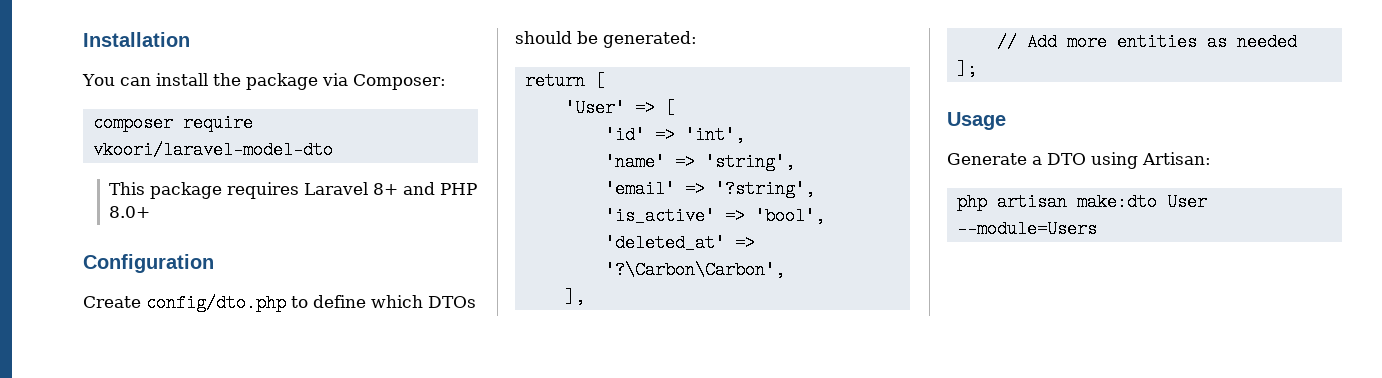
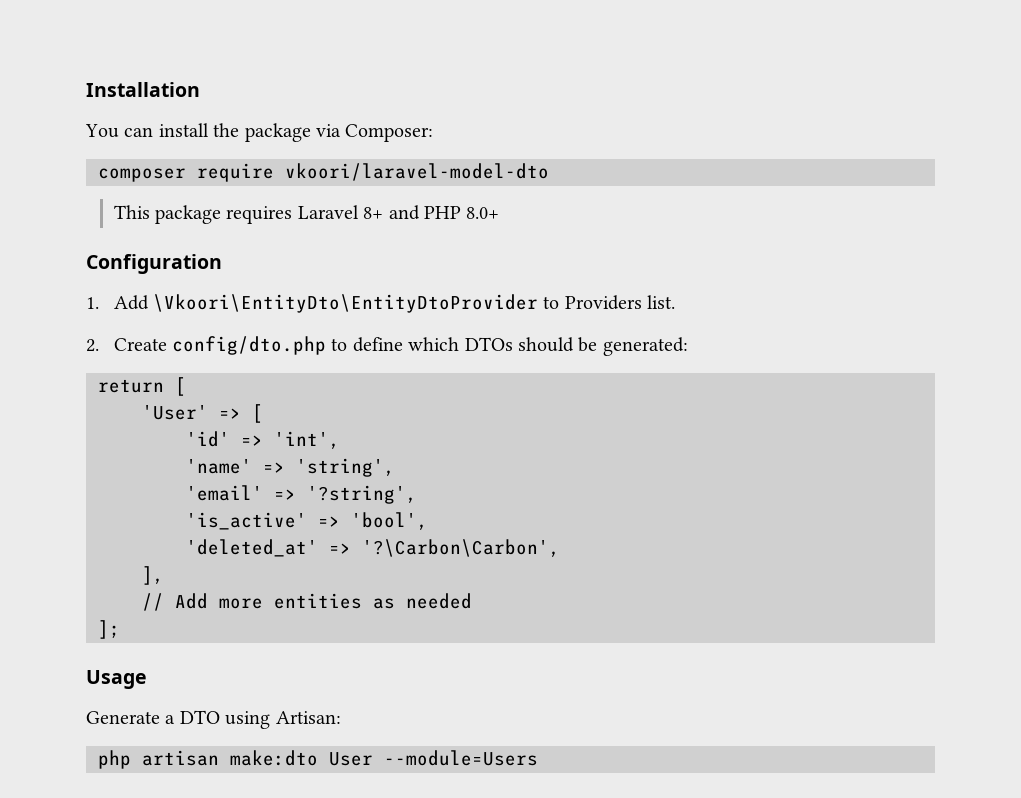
(214, 263) none -> [86,294,676,313] [86,339,99,352] 1. Add \Vkoori\EntityDto\EntityDtoProvider to Providers list. // 2.

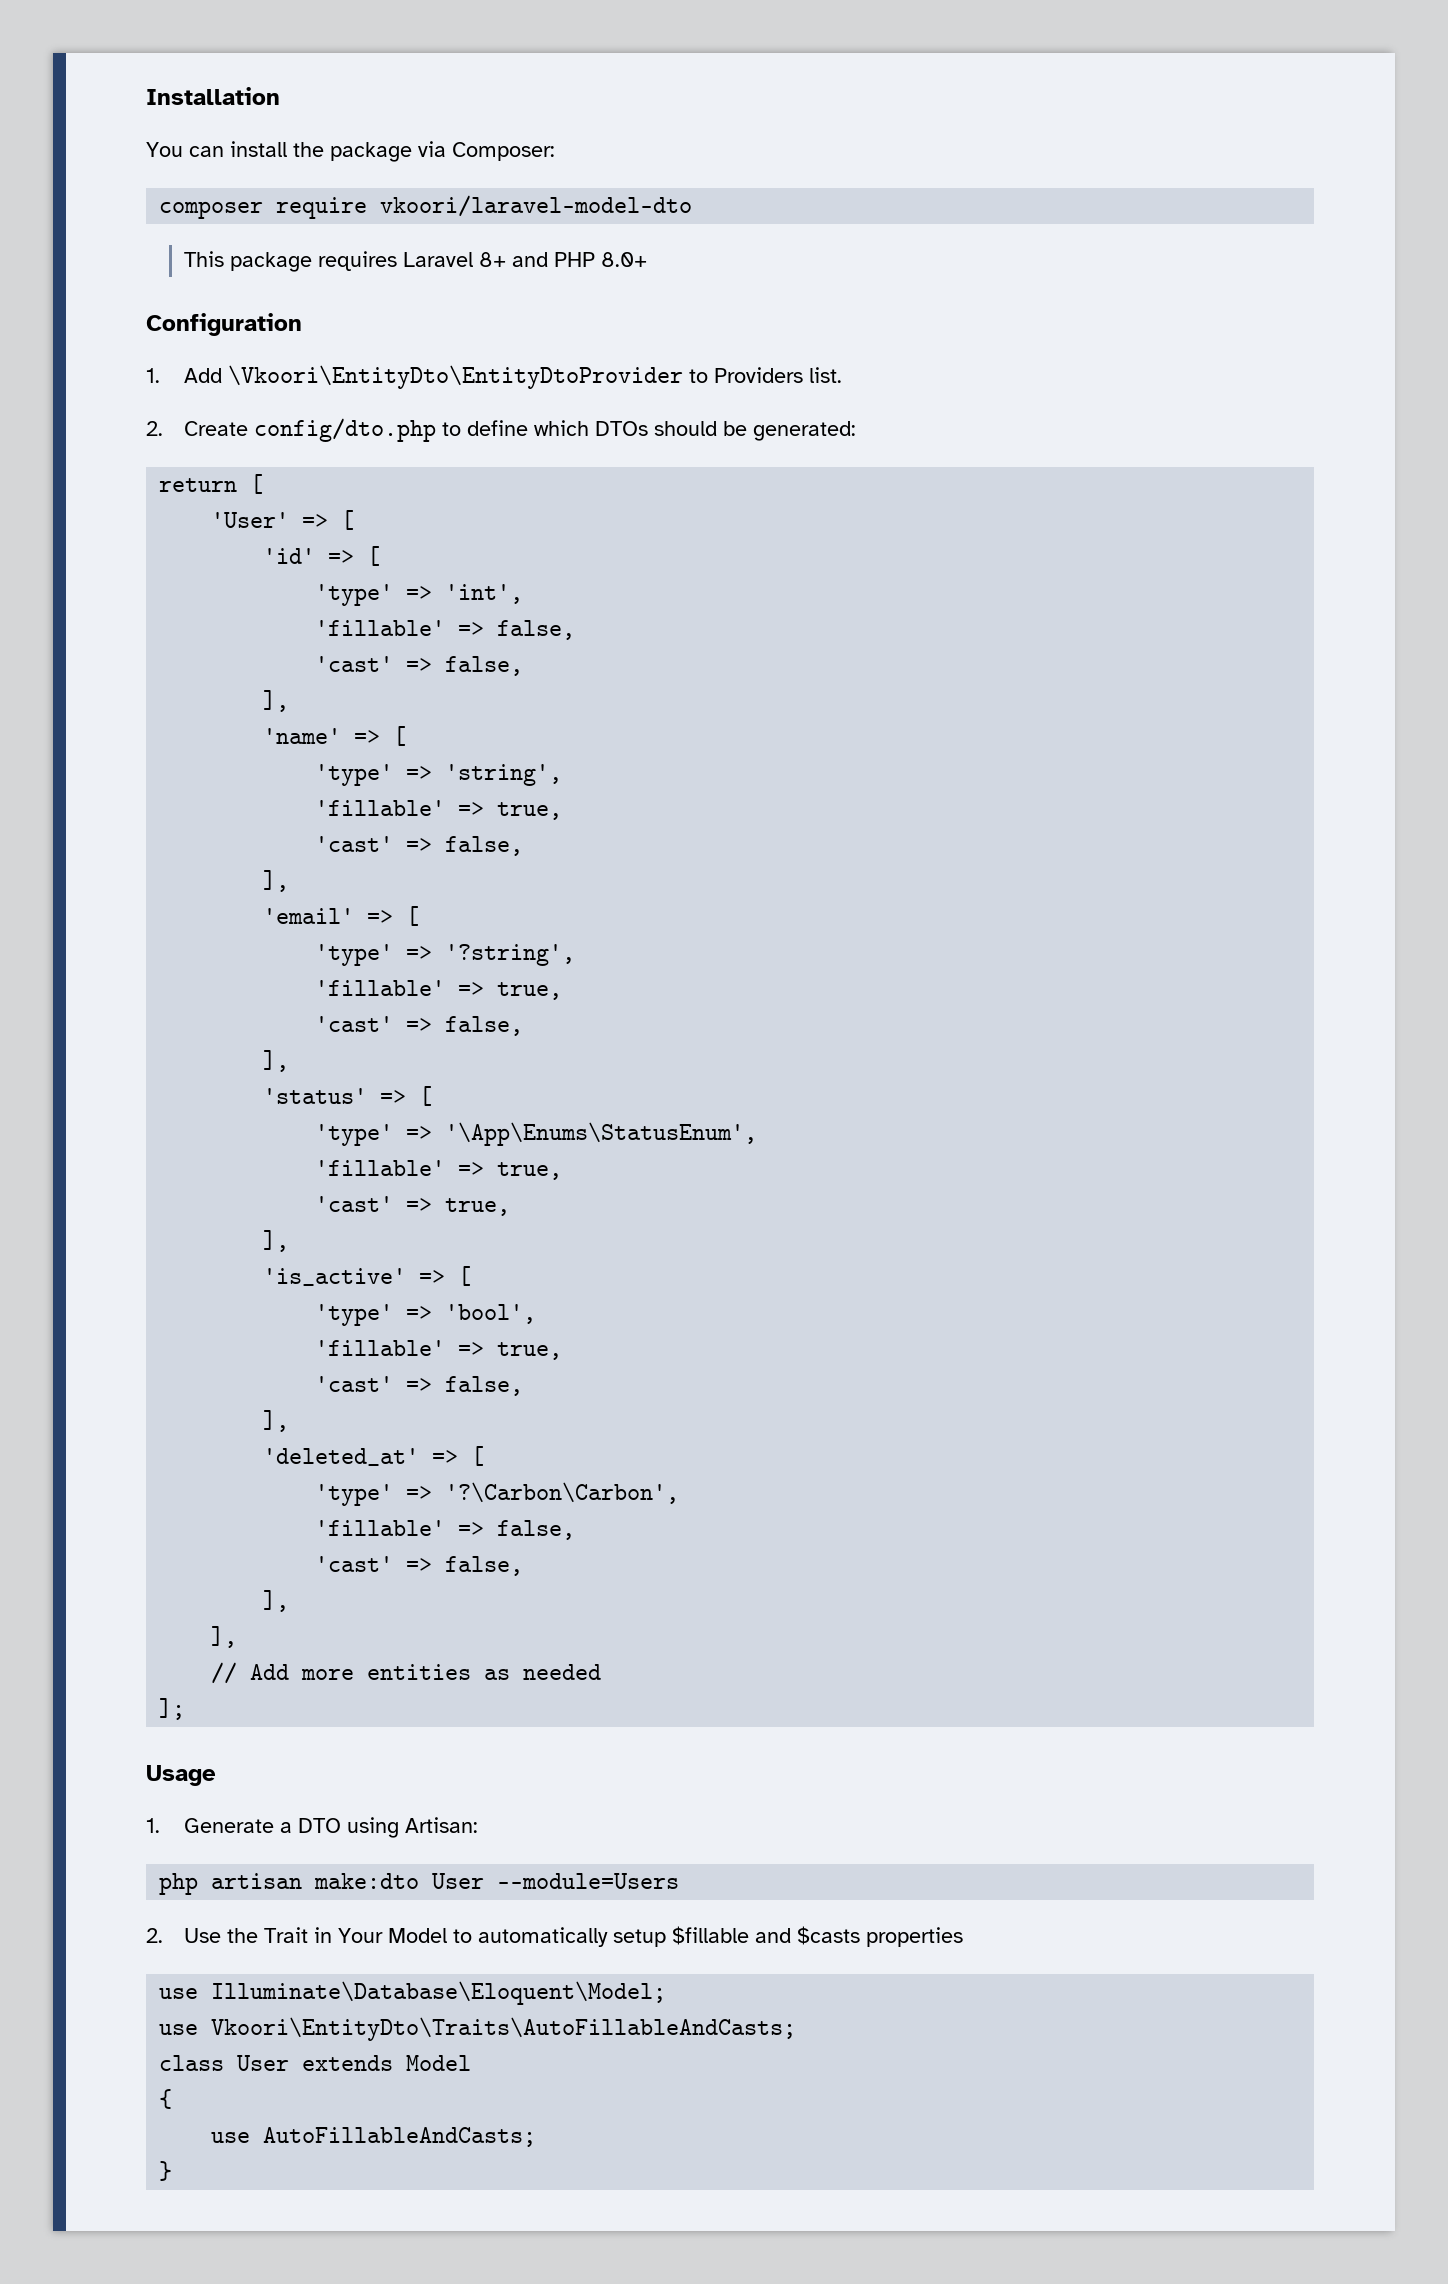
[274,431,340,449] [186,458,395,477] [186,485,417,504] [186,512,428,530] [186,539,560,557] 'int', // 'name' => 'string', // 'email' => '?string', // 'is_active' => 'bool', // 'deleted_at' => '?\Carbon\Carbon', -> [367,546,381,566] [315,584,524,606] [315,620,576,640] [315,656,524,676] [263,690,290,712] [263,726,407,746] [315,764,563,786] [315,800,563,820] [315,836,524,856] [263,870,290,892] [263,906,420,926] [315,944,576,966] [315,980,563,1000] [315,1016,524,1036] [263,1050,290,1072] [263,1086,433,1106] [315,1122,758,1146] [315,1160,563,1180] [315,1196,511,1216] [263,1230,290,1252] [263,1266,472,1286] [315,1304,537,1326] [315,1340,563,1360] [315,1376,524,1396] [263,1410,290,1432] [263,1446,485,1466] [315,1482,680,1506] [315,1520,576,1540] [315,1556,524,1576] [263,1590,290,1612] [ // 'type' => 'int', // 'fillable' => false, // 'cast' => false, // ], // 'name' => [ // 'type' => 'string', // 'fillable' => true, // 'cast' => false, // ], // 'email' => [ // 'type' => '?string', // 'fillable' => true, // 'cast' => false, // ], // 'status' => [ // 'type' => '\App\Enums\StatusEnum', // 'fillable' => true, // 'cast' => true, // ], // 'is_active' => [ // 'type' => 'bool', // 'fillable' => true, // 'cast' => false, // ], // 'deleted_at' => [ // 'type' => '?\Carbon\Carbon', // 'fillable' => false, // 'cast' => false, // ],
(147, 679) none -> [146,1818,160,1833] 1.
(538, 758) none -> [146,1926,964,1947] [159,1981,667,2005] [159,2017,797,2041] [159,2055,472,2071] [159,2089,173,2109] [211,2127,537,2147] [159,2161,173,2181] // 2. Use the Trait in Your Model to automatically setup $fillable and $casts properties // use Illuminate\Database\Eloquent\Model; // use Vkoori\EntityDto\Traits\AutoFillableAndCasts; // class User extends Model // { // use AutoFillableAndCasts; // }

